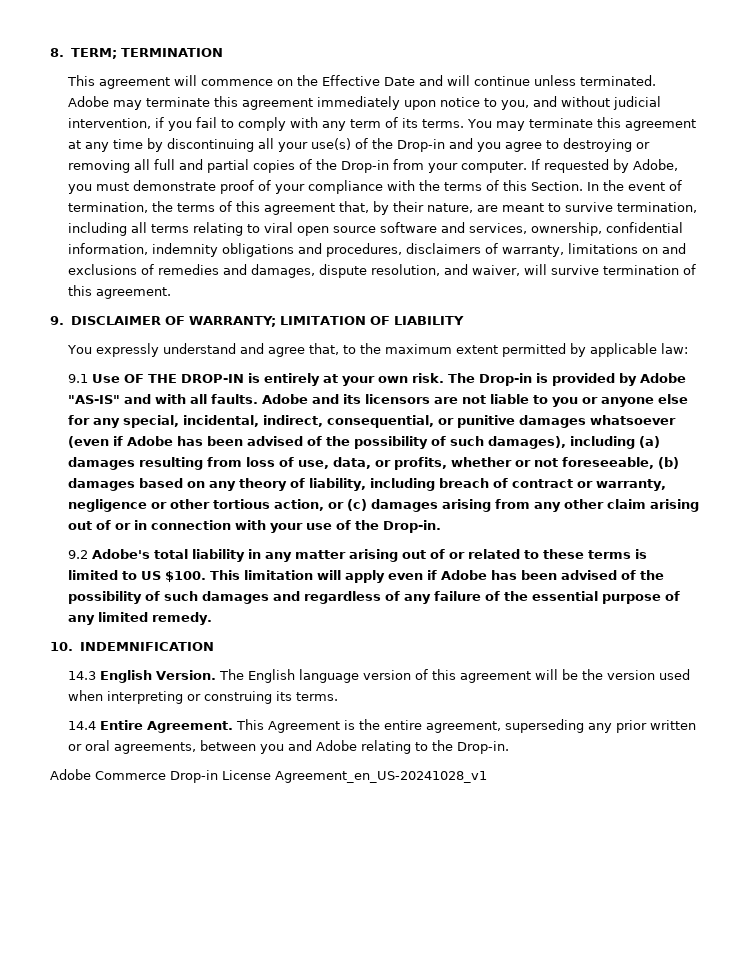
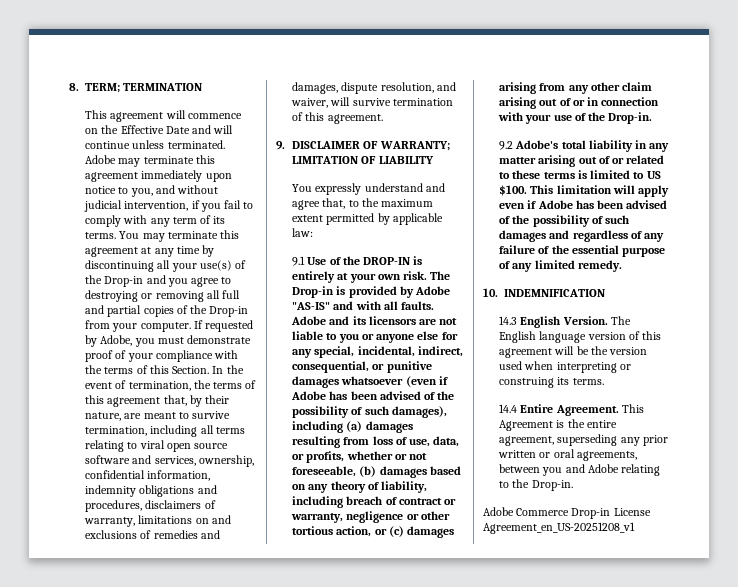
[123,374,177,383] OF THE -> [329,256,360,265] of the
[275,771,487,783] Agreement_en_US-20241028_v1 -> [483,522,635,534] Agreement_en_US-20251208_v1

